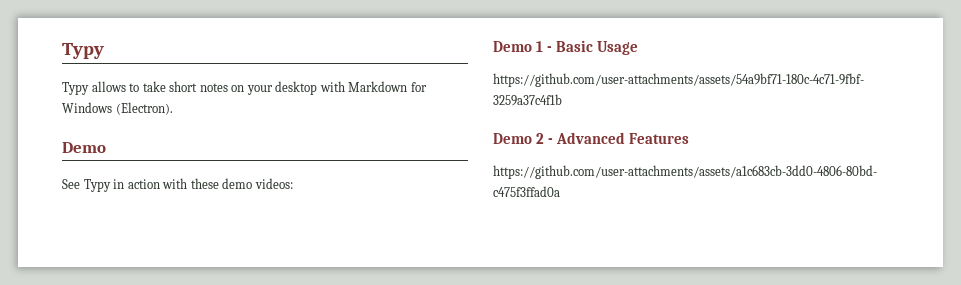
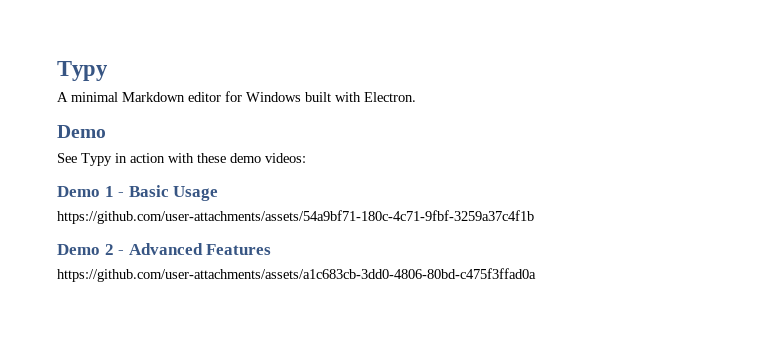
[62,81,427,95] [62,102,173,115] Typy allows to take short notes on your desktop with Markdown for Windows (Electron). -> [57,91,416,102] A minimal Markdown editor for Windows built with Electron.

